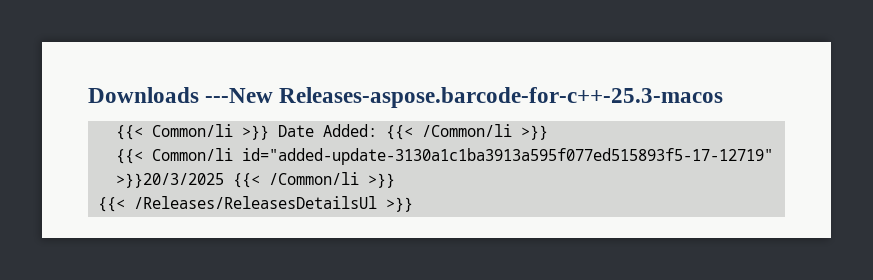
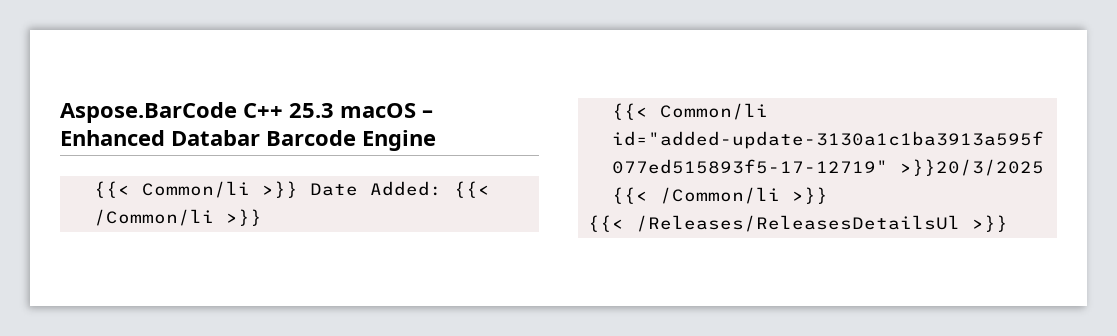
[88,87,724,108] Downloads ---New Releases-aspose.barcode-for-c++-25.3-macos -> [60,102,433,123] [60,130,436,151] Aspose.BarCode C++ 25.3 macOS – Enhanced Databar Barcode Engine

